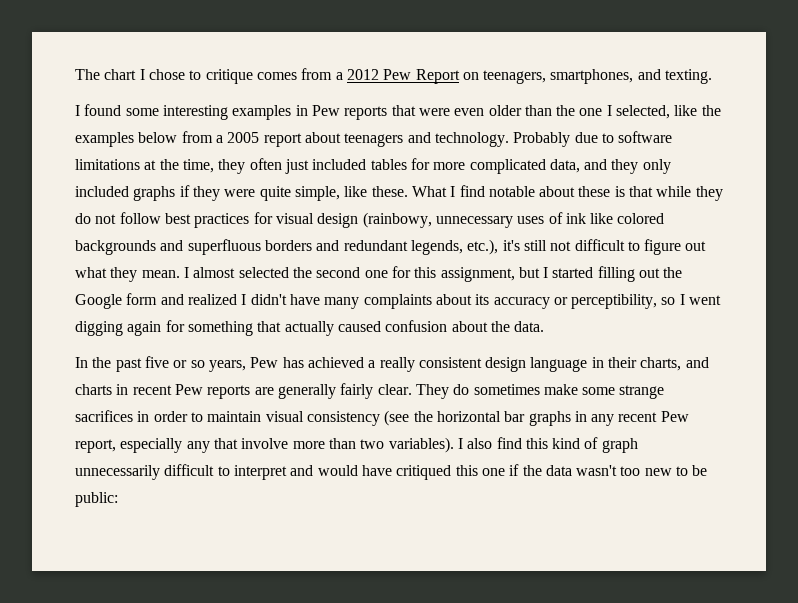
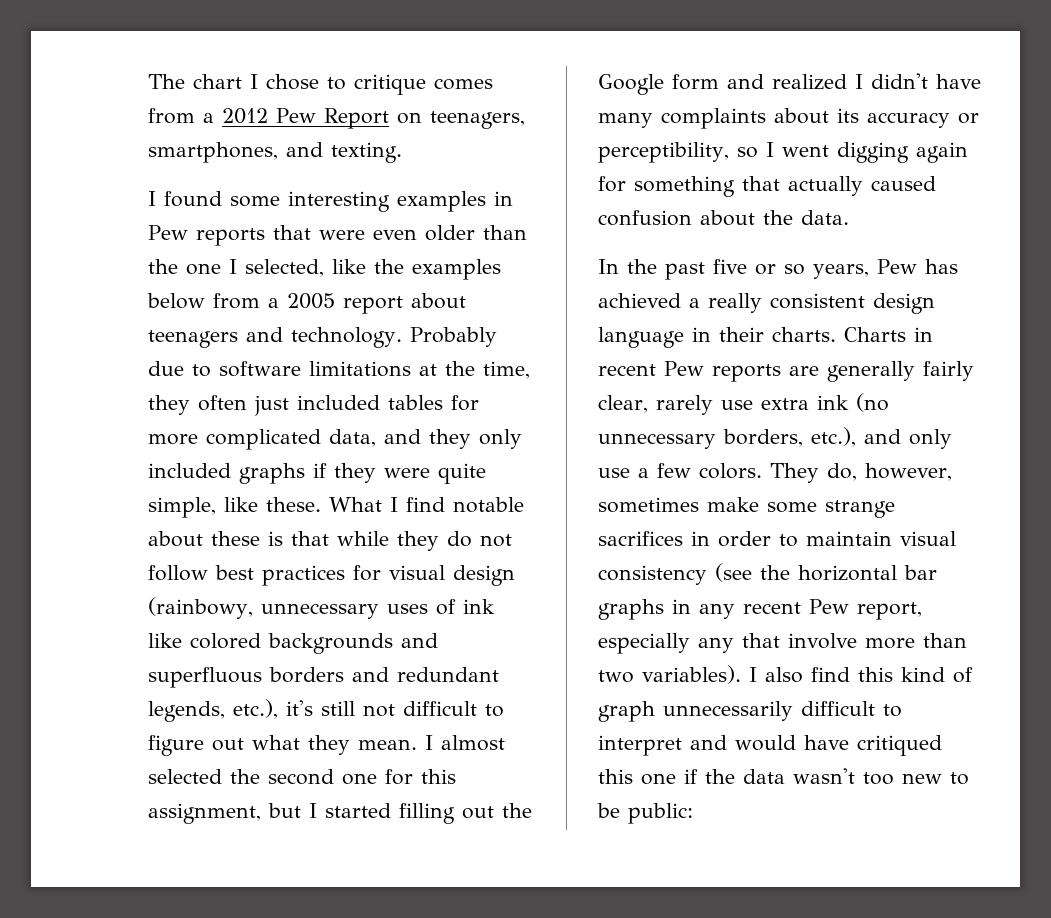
[640,357,709,371] [75,384,112,395] charts, and charts -> [772,327,906,342] charts. Charts
[377,384,470,399] clear. They do -> [598,393,889,415] [598,427,952,449] [598,463,952,483] clear, rarely use extra ink (no unnecessary borders, etc.), and only use a few colors. They do, however,

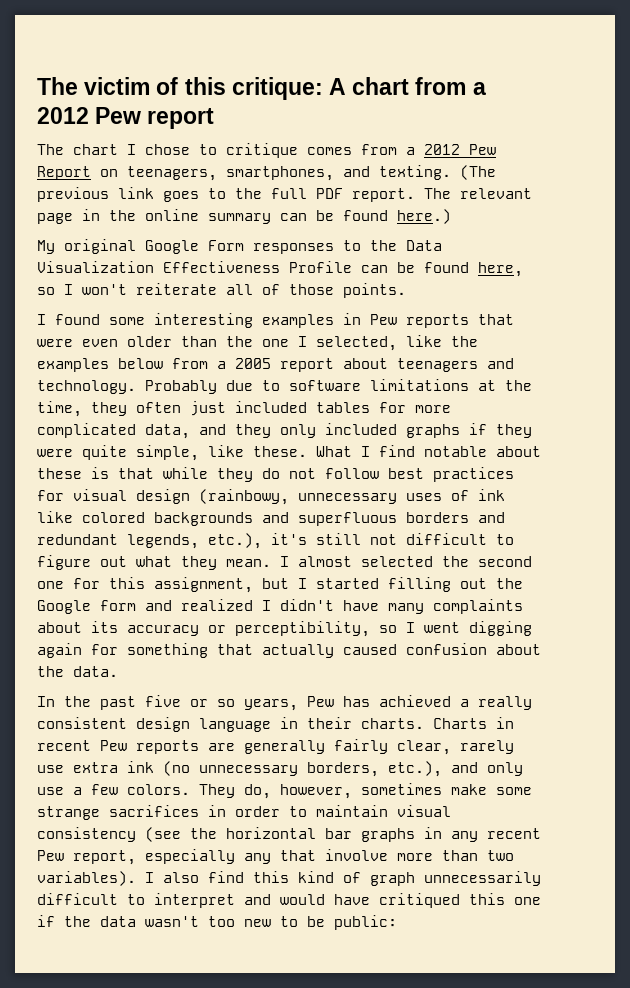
[148,74,185,89] The -> [37,77,486,100] [37,107,215,129] [37,144,64,155] The victim of this critique: A chart from a 2012 Pew report // The
(402, 152) none -> [460,165,496,180] [37,187,532,202] [37,209,451,224] [37,239,442,254] [37,261,523,277] [37,283,406,298] (The previous link goes to the full PDF report. The relevant page in the online summary can be found here.) // My original Google Form responses to the Data Visualization Effectiveness Profile can be found here, so I won't reiterate all of those points.

